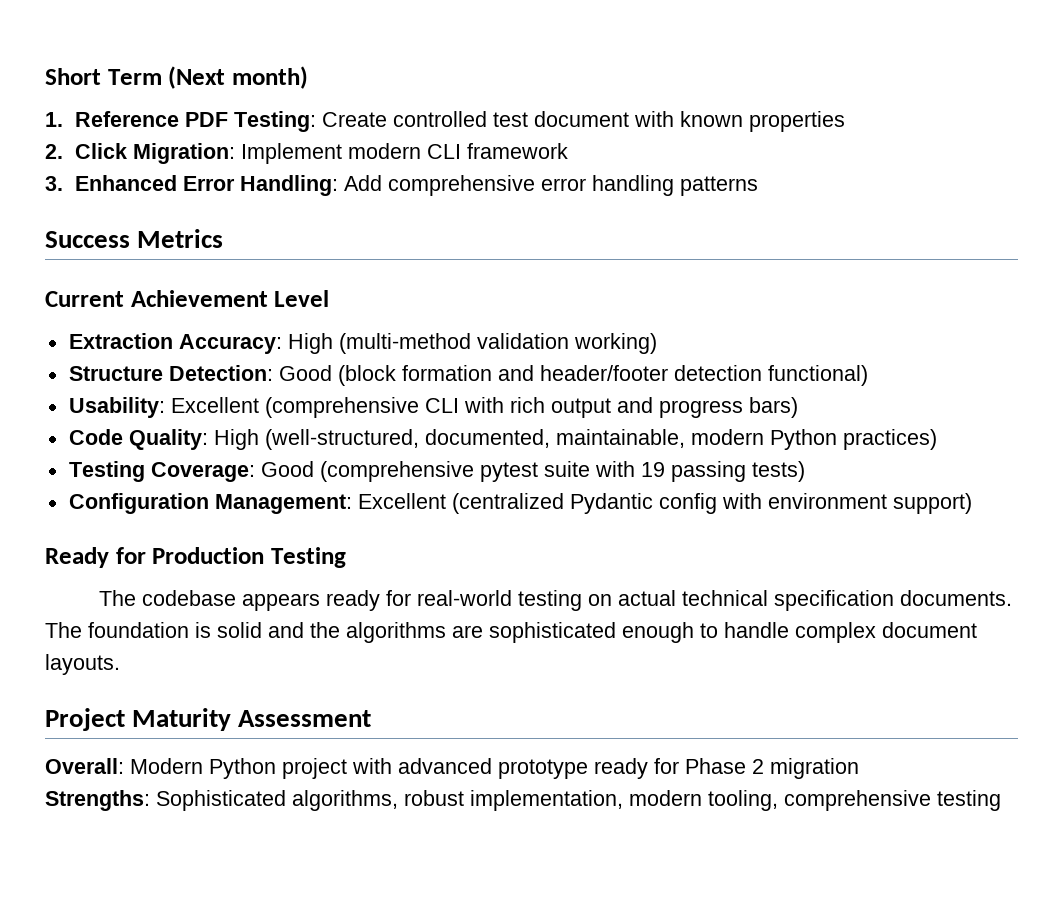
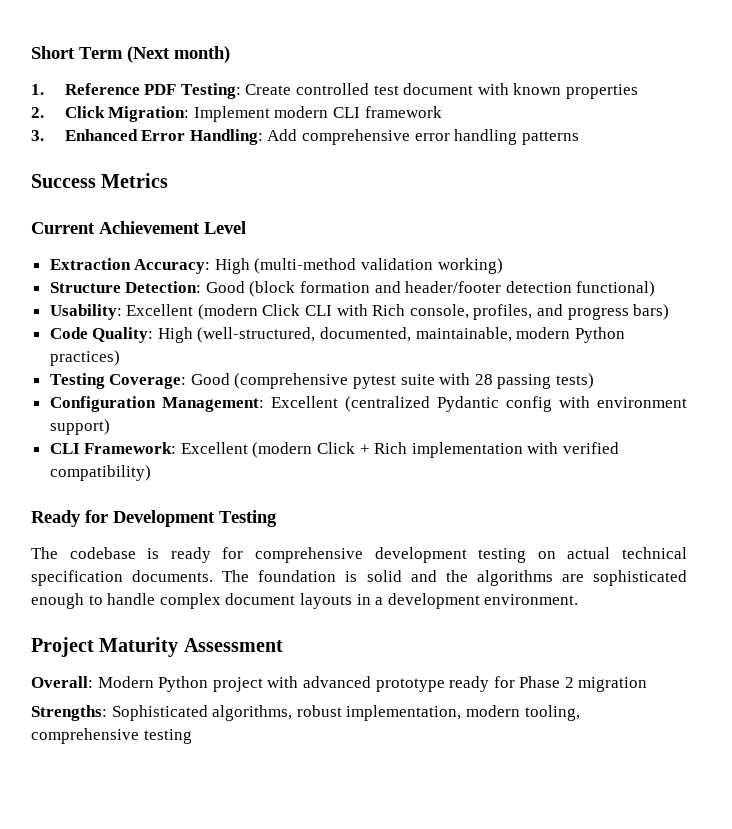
[264,397,611,418] (comprehensive CLI with rich output -> [197,304,533,320] (modern Click CLI with Rich console, profiles,
[640,462,665,477] 19 -> [474,374,493,385] 28
(972, 503) none -> [49,442,620,458] [49,465,151,481] // CLI Framework: Excellent (modern Click + Rich implementation with verified compatibility)
[152,547,265,564] Production -> [113,510,215,527] Development
[242,590,513,611] appears ready for real-world -> [147,547,467,563] is ready for comprehensive development
[45,654,120,675] layouts. -> [299,593,579,609] layouts in a development environment.

